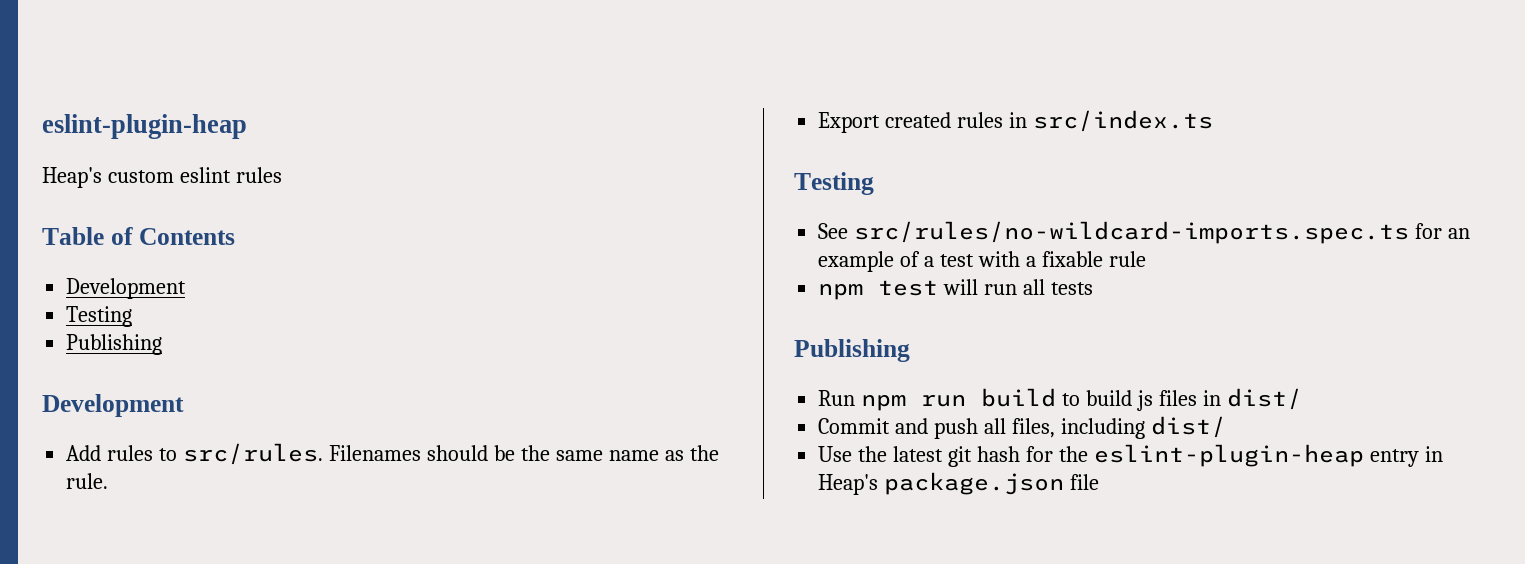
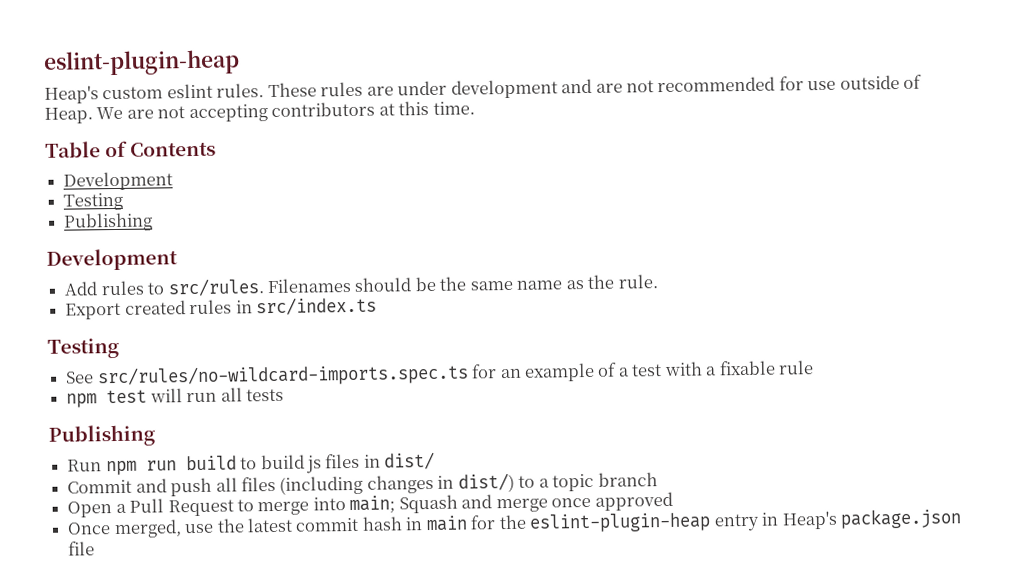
[235,167,282,183] rules -> [216,74,923,99] [44,100,475,124] rules. These rules are under development and are not recommended for use outside of Heap. We are not accepting contributors at this time.
[1011,416,1226,439] [818,446,1020,467] files, including dist/ // Use the latest git hash -> [240,472,658,495] [67,491,673,518] [67,515,468,539] files (including changes in dist/) to a topic branch // Open a Pull Request to merge into main; Squash and merge once approved // Once merged, use the latest commit hash in main

